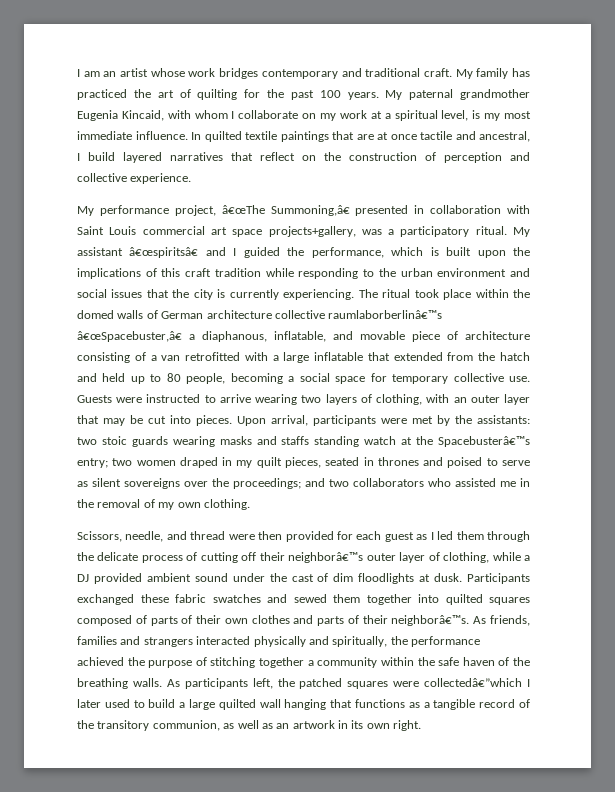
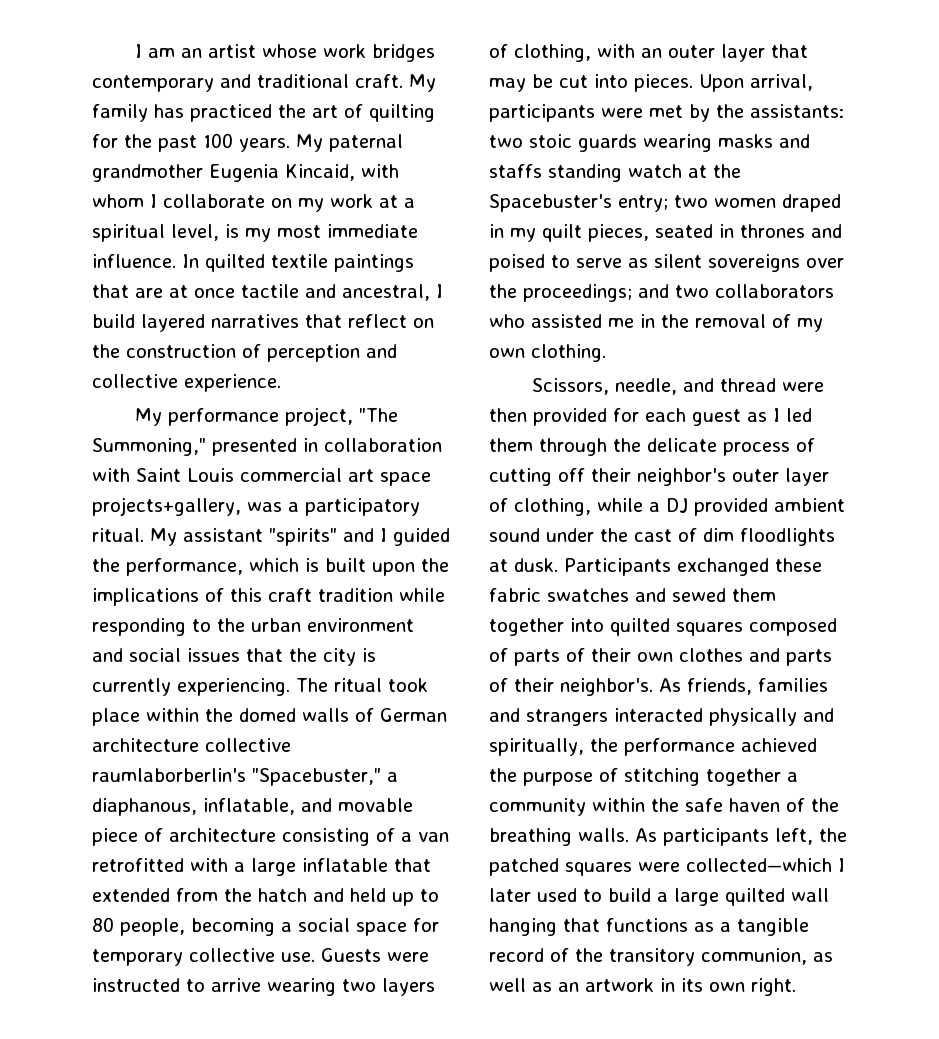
[221,205,350,216] â€œThe Summoning,â€ -> [359,408,399,422] [92,438,206,456] "The Summoning,"
[129,247,199,258] â€œspiritsâ€ -> [269,528,337,546] "spirits"
[328,310,443,319] [77,331,182,342] raumlaborberlinâ€™s â€œSpacebuster,â€ -> [92,768,381,786] raumlaborberlin's "Spacebuster,"
[438,436,531,447] Spacebusterâ€™s -> [489,194,612,212] Spacebuster's
[288,552,364,563] neighborâ€™s -> [637,468,726,486] neighbor's
[391,615,470,626] neighborâ€™s. -> [560,678,653,696] neighbor's.
[424,678,523,687] collectedâ€”which -> [686,858,832,872] collected—which

